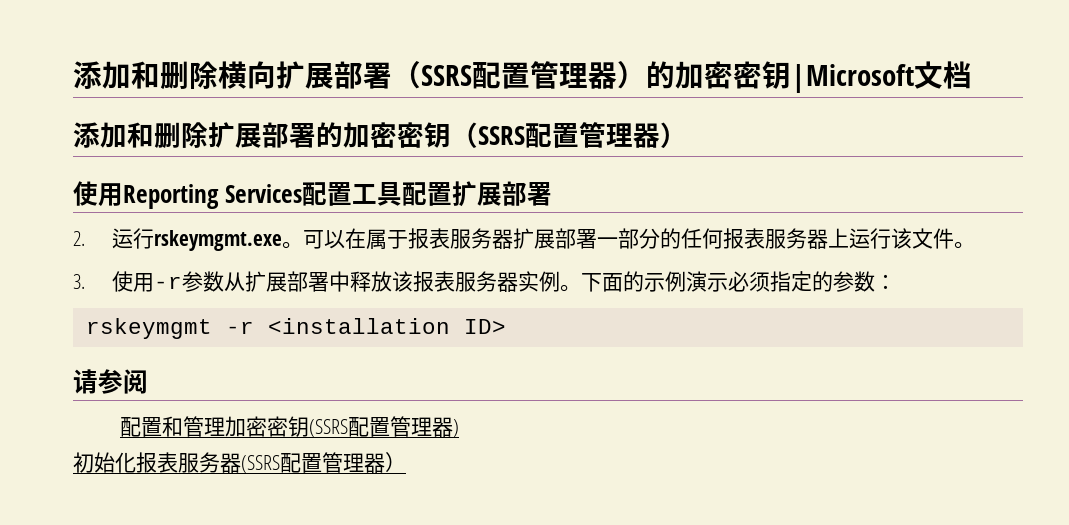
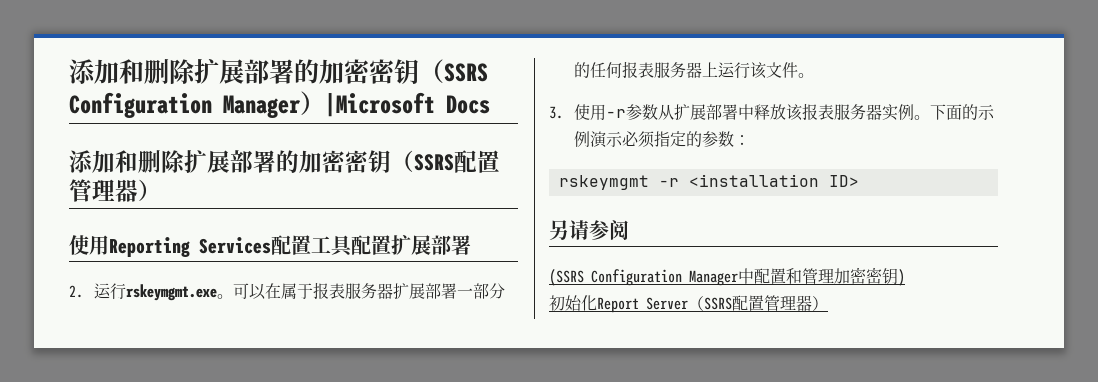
[73,61,972,93] 添加和删除横向扩展部署（SSRS配置管理器）的加密密钥|Microsoft文档 -> [69,59,488,85] [69,91,490,118] 添加和删除扩展部署的加密密钥（SSRS Configuration Manager）|Microsoft Docs
(506, 326) none -> [549,220,569,240] 另
(148, 381) none -> [549,268,754,286] (SSRS Configuration Manager中
[308,416,459,437] [73,452,280,473] (SSRS配置管理器) // 初始化报表服务器(SSRS -> [898,269,905,286] [549,295,732,313] ) // 初始化Report Server（SSRS

